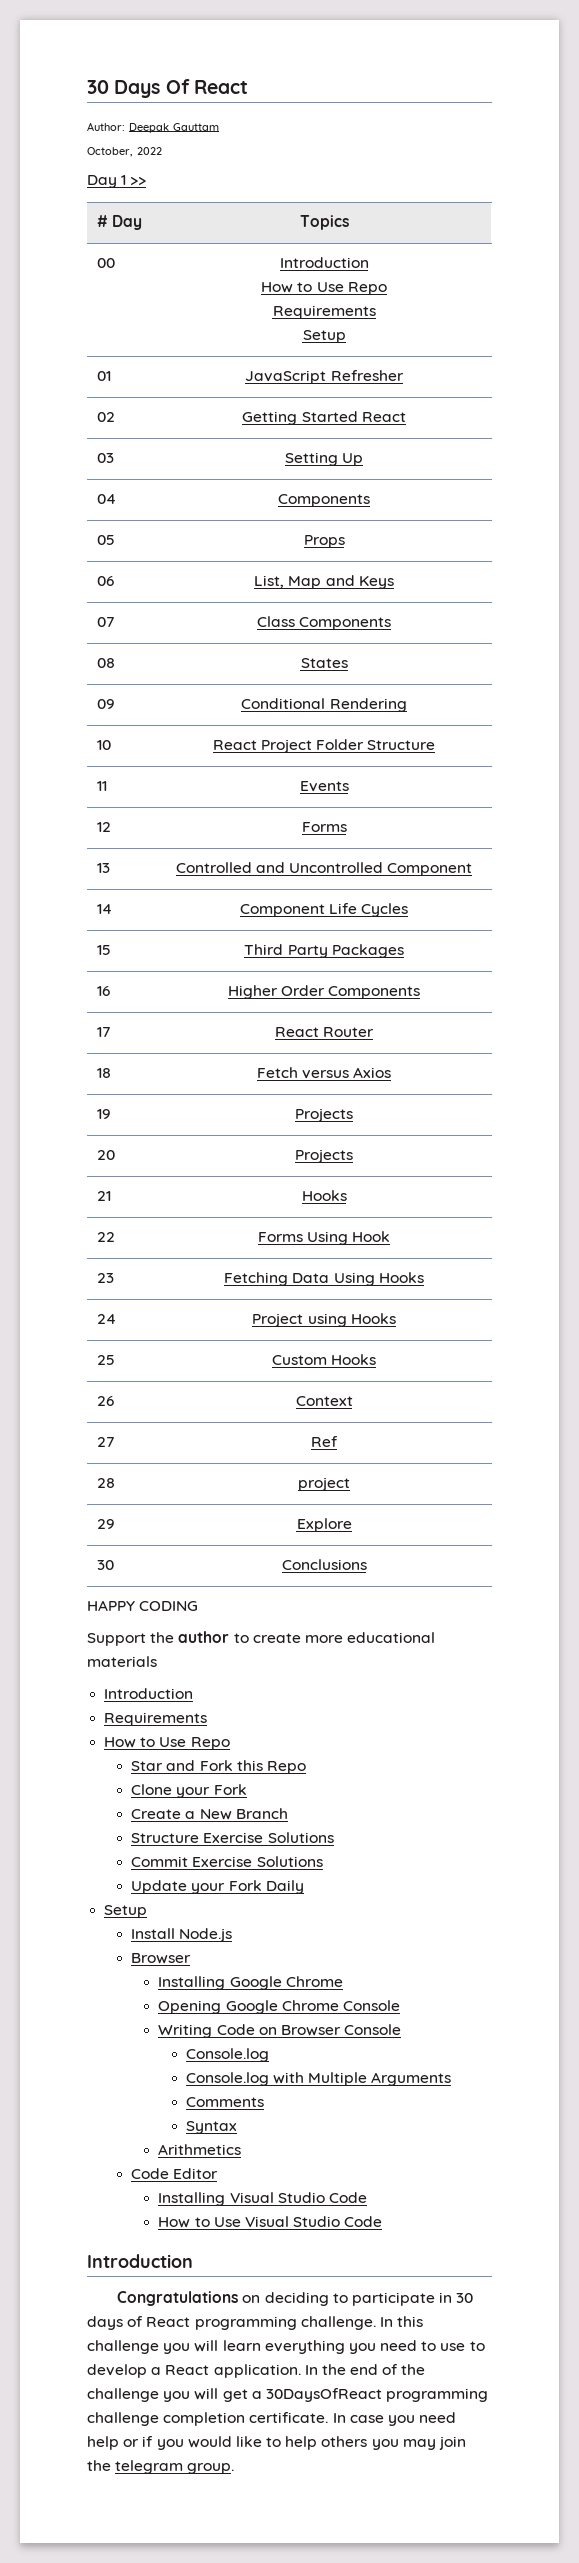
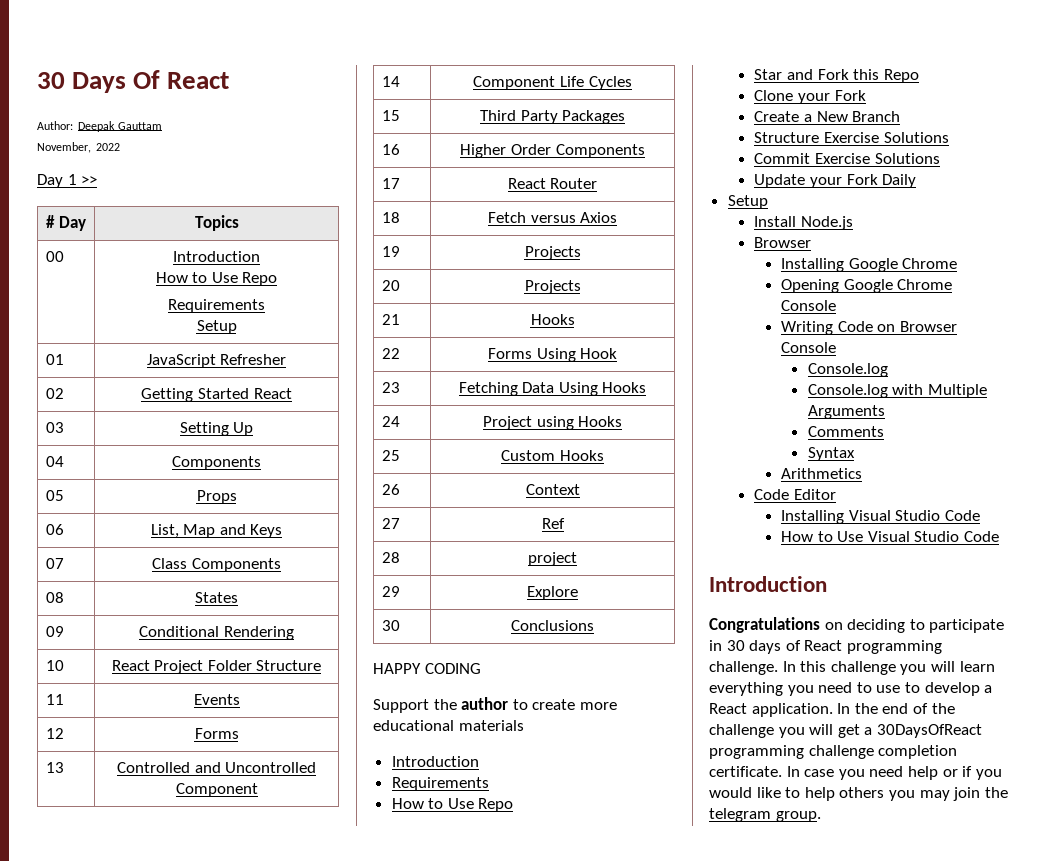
[87,147,133,157] October, -> [37,142,91,153] November,

